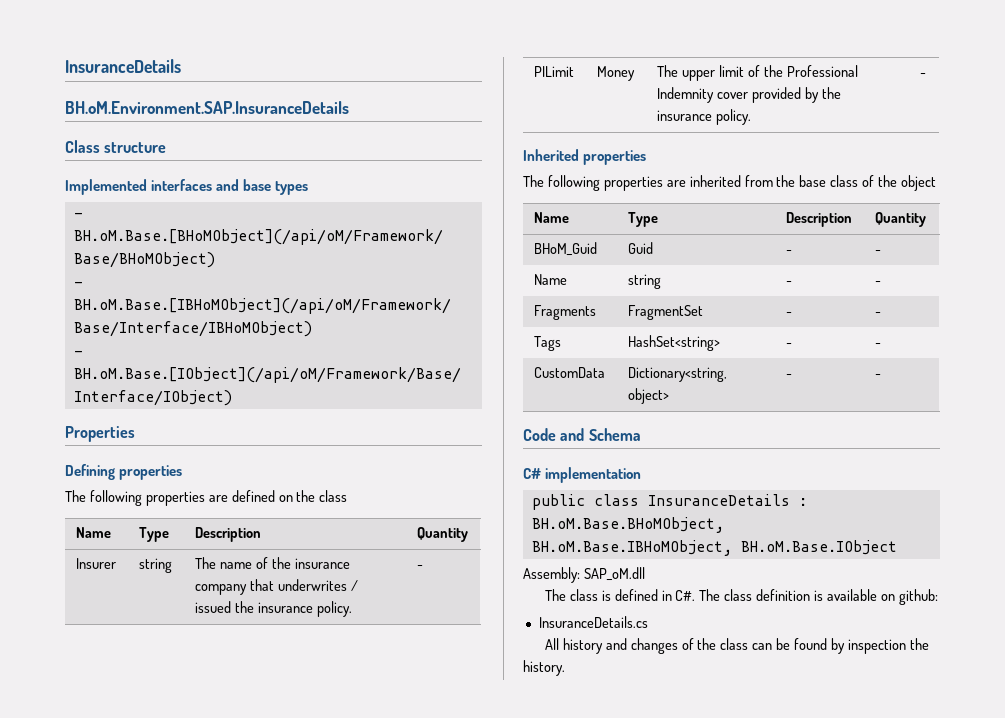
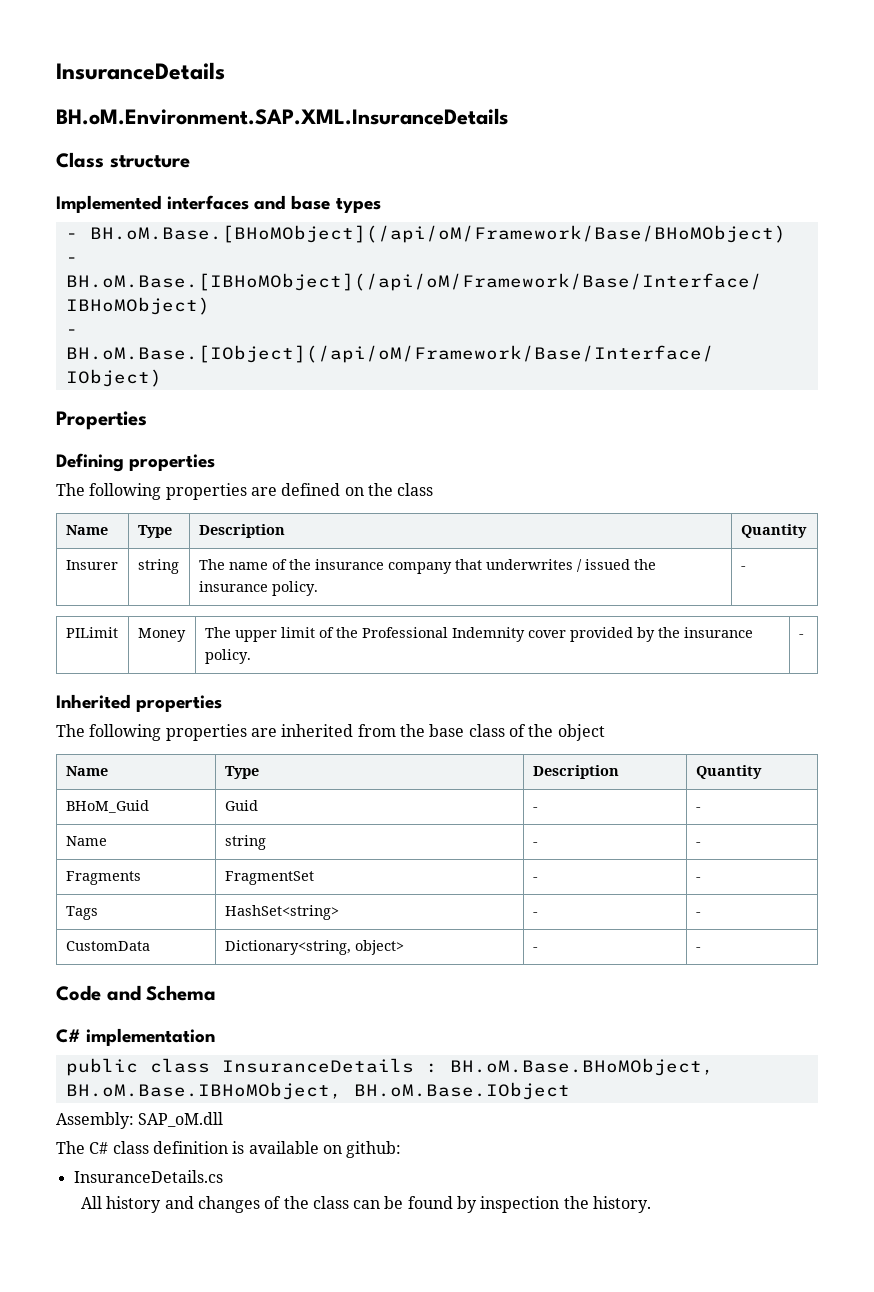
[65,101,349,114] BH.oM.Environment.SAP.InsuranceDetails -> [56,108,508,125] BH.oM.Environment.SAP.XML.InsuranceDetails
[569,589,721,601] class is defined in C#. The -> [89,1142,109,1154] C#

